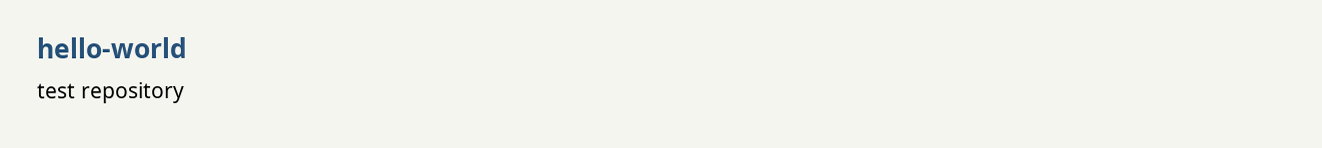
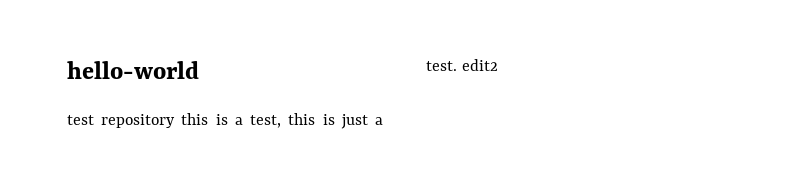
(185, 93) none -> [181,113,384,129] [426,59,498,71] this is a test, this is just a test. edit2

